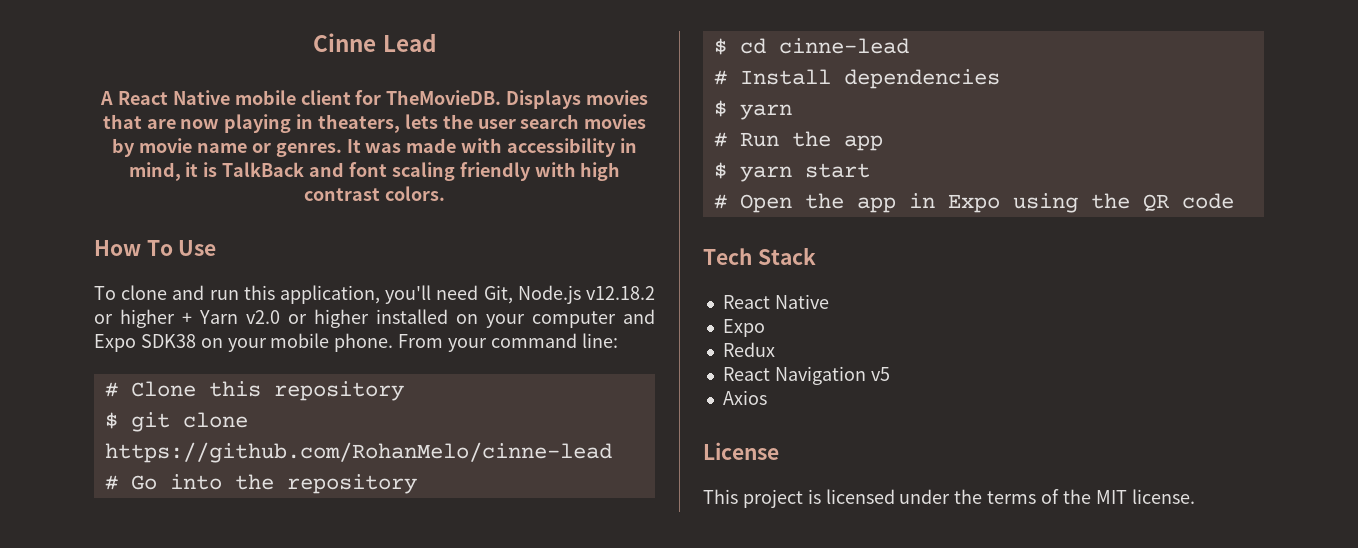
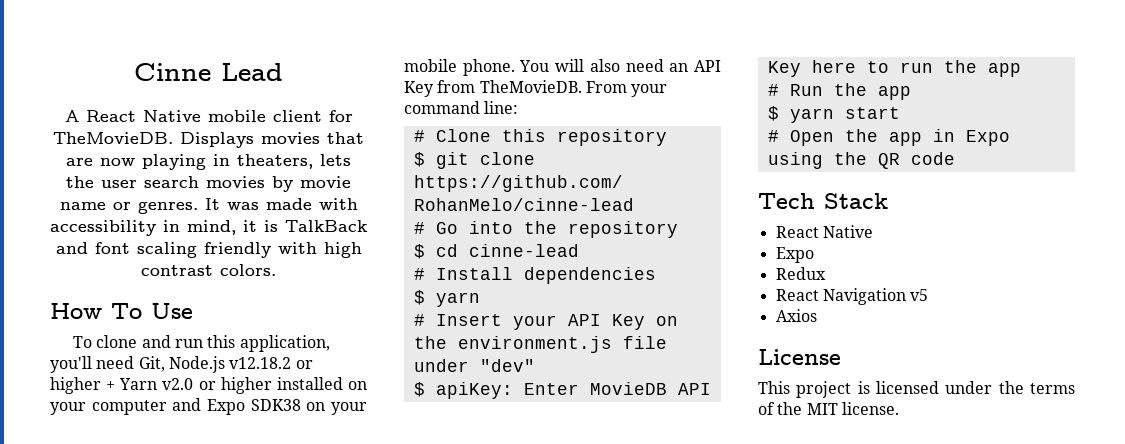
(394, 342) none -> [519,59,721,72] [404,80,582,97] You will also need an API Key from TheMovieDB.
(792, 112) none -> [413,314,678,330] [413,336,667,353] [413,359,535,372] [413,382,711,399] [767,60,1021,77] // # Insert your API Key on the environment.js file under "dev" // $ apiKey: Enter MovieDB API Key here to run the app

